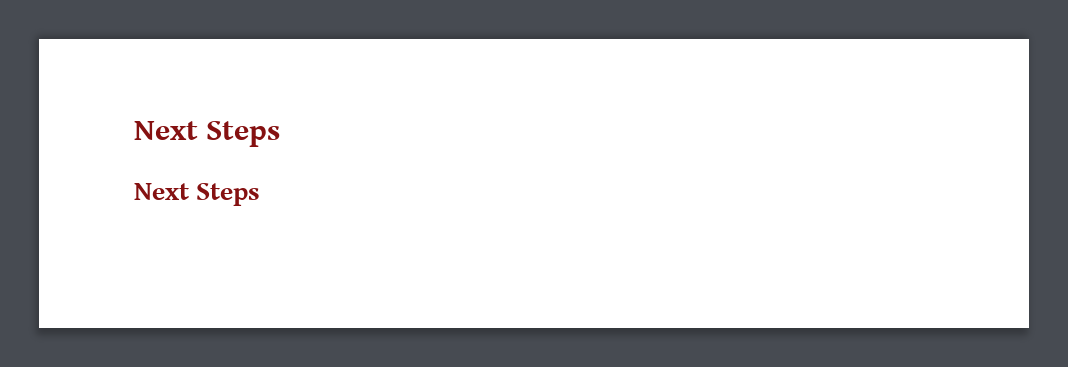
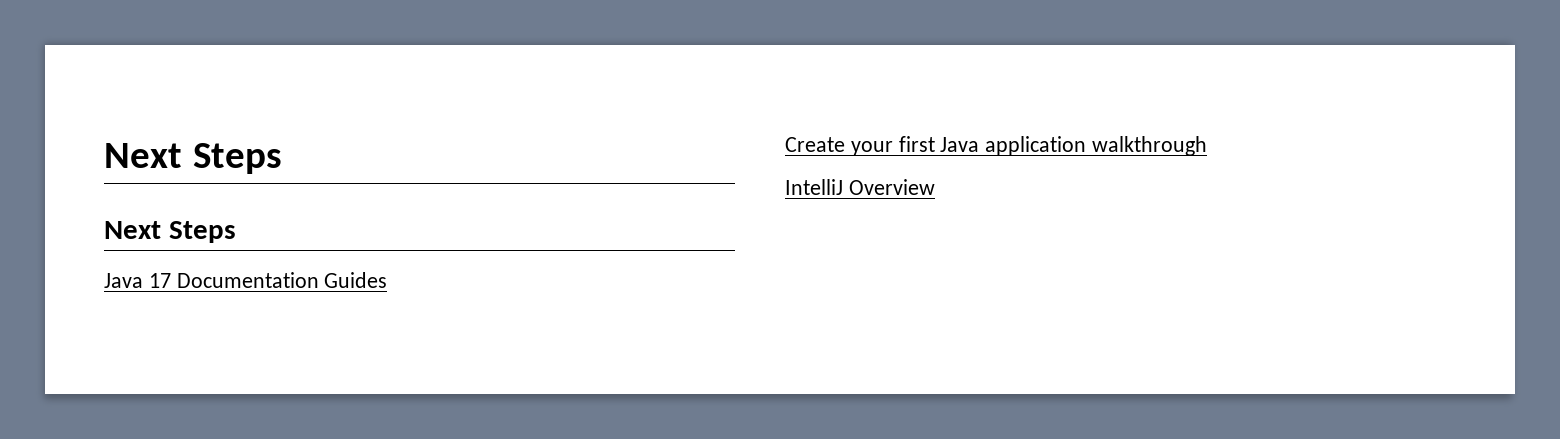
(261, 194) none -> [104,272,388,288] [785,136,1208,156] [785,179,935,195] // Java 17 Documentation Guides // Create your first Java application walkthrough // IntelliJ Overview

